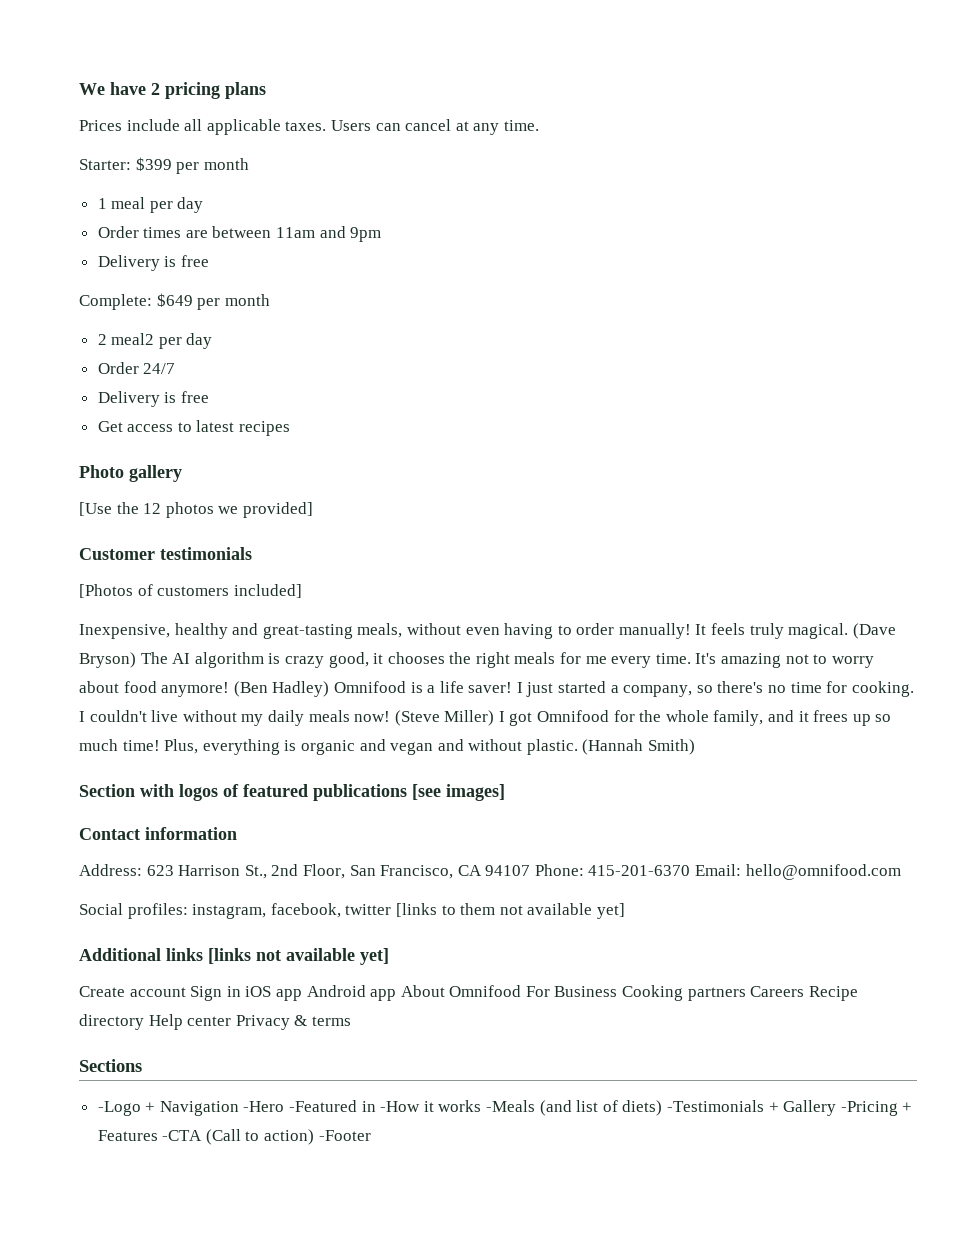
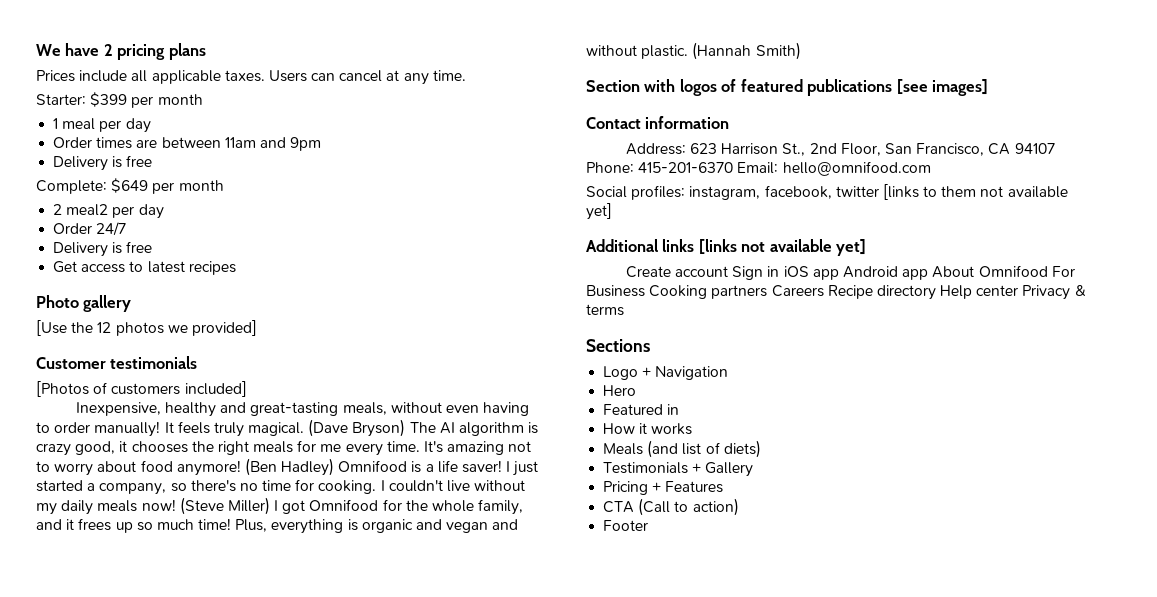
[97,1101,141,1116] -Logo -> [603,366,639,380] Logo
[243,1100,421,1112] -Hero -Featured in -How -> [603,385,637,396] [603,404,680,415] [603,423,636,434] // Hero // Featured in // How
[486,1100,536,1112] -Meals -> [603,443,644,455] // Meals
[666,1100,764,1112] -Testimonials -> [603,462,689,474] // Testimonials
[840,1101,898,1116] -Pricing -> [603,481,649,495] // Pricing
[162,1130,203,1141] -CTA -> [603,501,635,513] // CTA
[318,1130,371,1141] -Footer -> [603,520,649,531] // Footer

